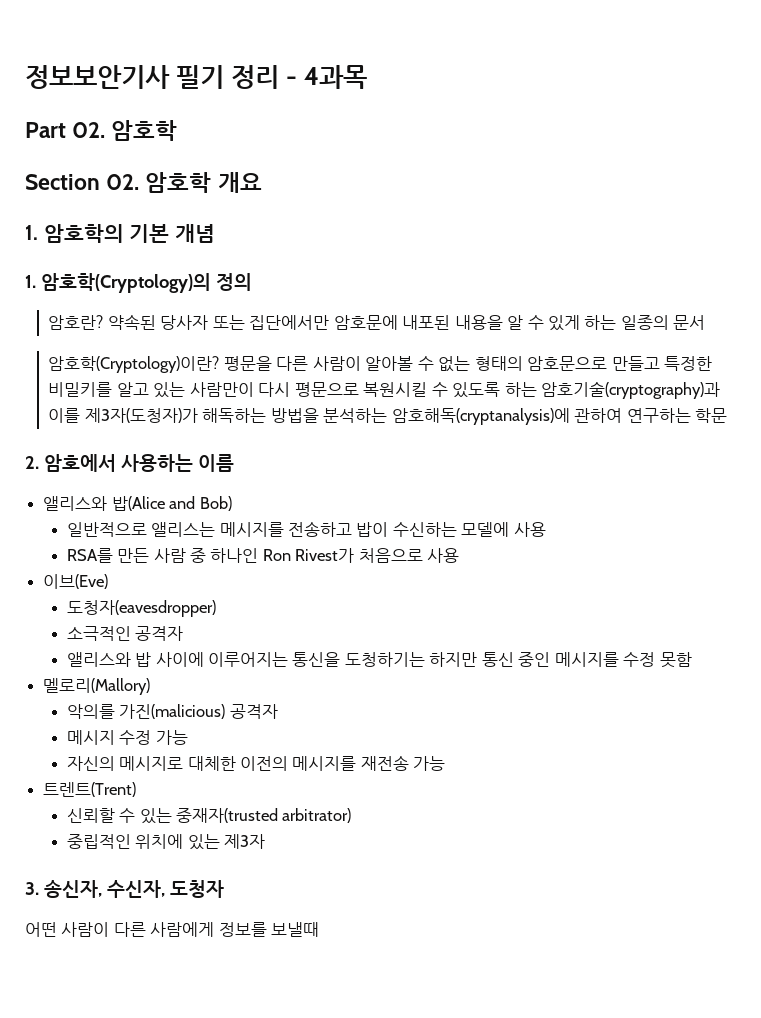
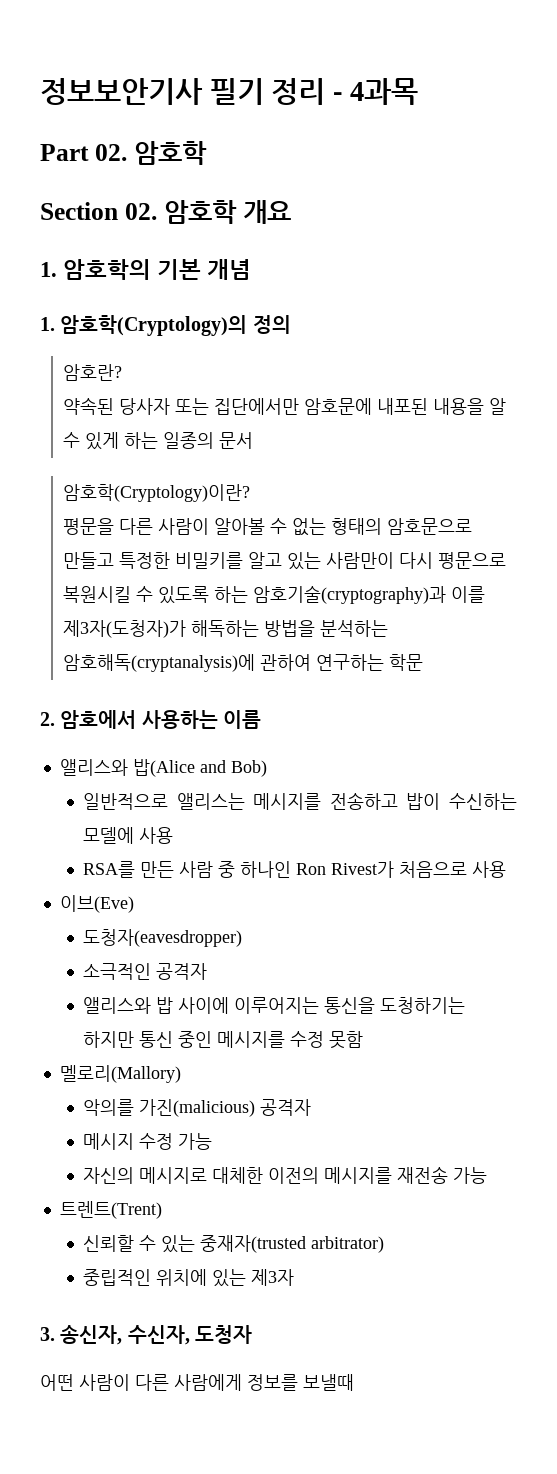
(104, 322) none -> (123, 372) //
(220, 364) none -> (251, 493) //

